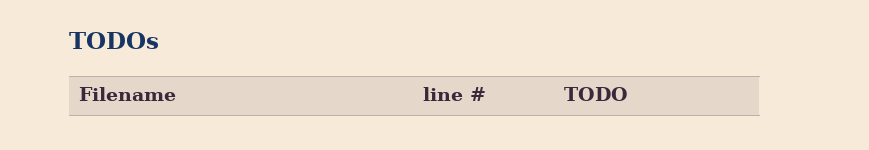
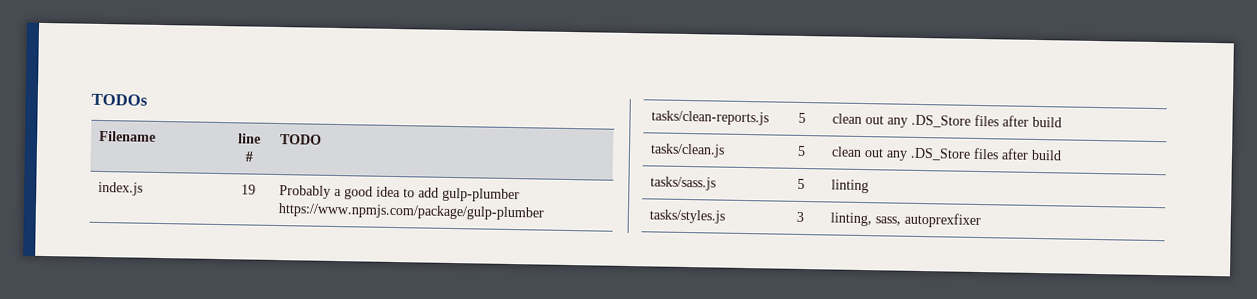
(628, 94) none -> [98,181,144,196] [241,184,256,195] [279,185,521,203] [278,203,545,221] [651,110,770,126] [797,112,806,124] [832,113,1063,128] [650,143,726,158] [796,145,806,157] [831,146,1063,161] [650,176,717,191] [796,178,805,190] [831,179,870,194] [649,209,726,224] [795,211,804,223] [830,212,982,229] // index.js | 19 | Probably a good idea to add gulp-plumber https://www.npmjs.com/package/gulp-plumber // tasks/clean-reports.js | 5 | clean out any .DS_Store files after build // tasks/clean.js | 5 | clean out any .DS_Store files after build // tasks/sass.js | 5 | linting // tasks/styles.js | 3 | linting, sass, autoprexfixer

